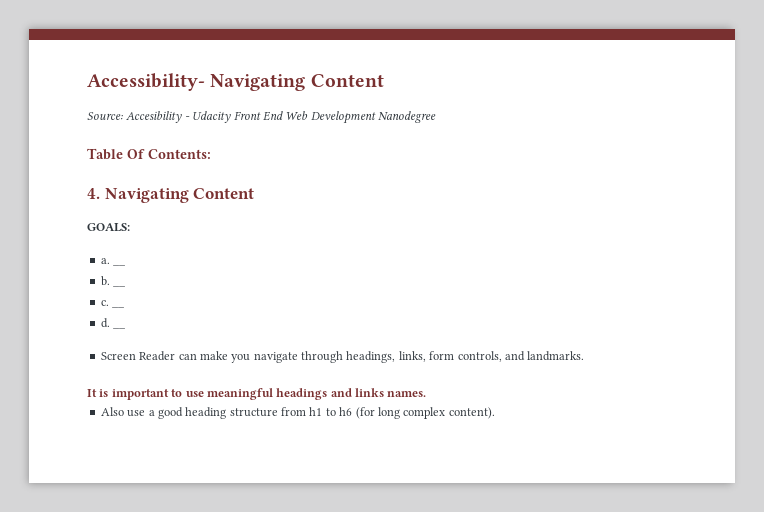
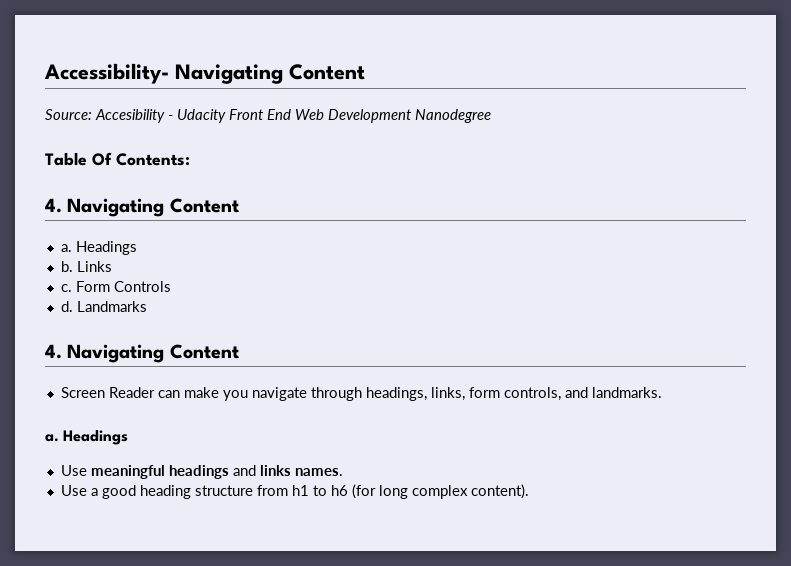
[87,223,130,232] [100,258,110,264] [113,264,127,266] // GOALS: // a. __ -> [60,241,137,255] // a. Headings
[113,285,127,287] __ -> [76,261,112,272] Links
[112,306,126,308] __ -> [75,281,171,292] Form Controls
[113,327,127,329] __ -> [76,301,147,312] [45,344,239,363] Landmarks // 4. Navigating Content
[87,389,204,400] It is important to use -> [45,430,129,445] [60,465,87,476] a. Headings // Use
[100,407,146,417] Also use -> [60,485,87,496] Use

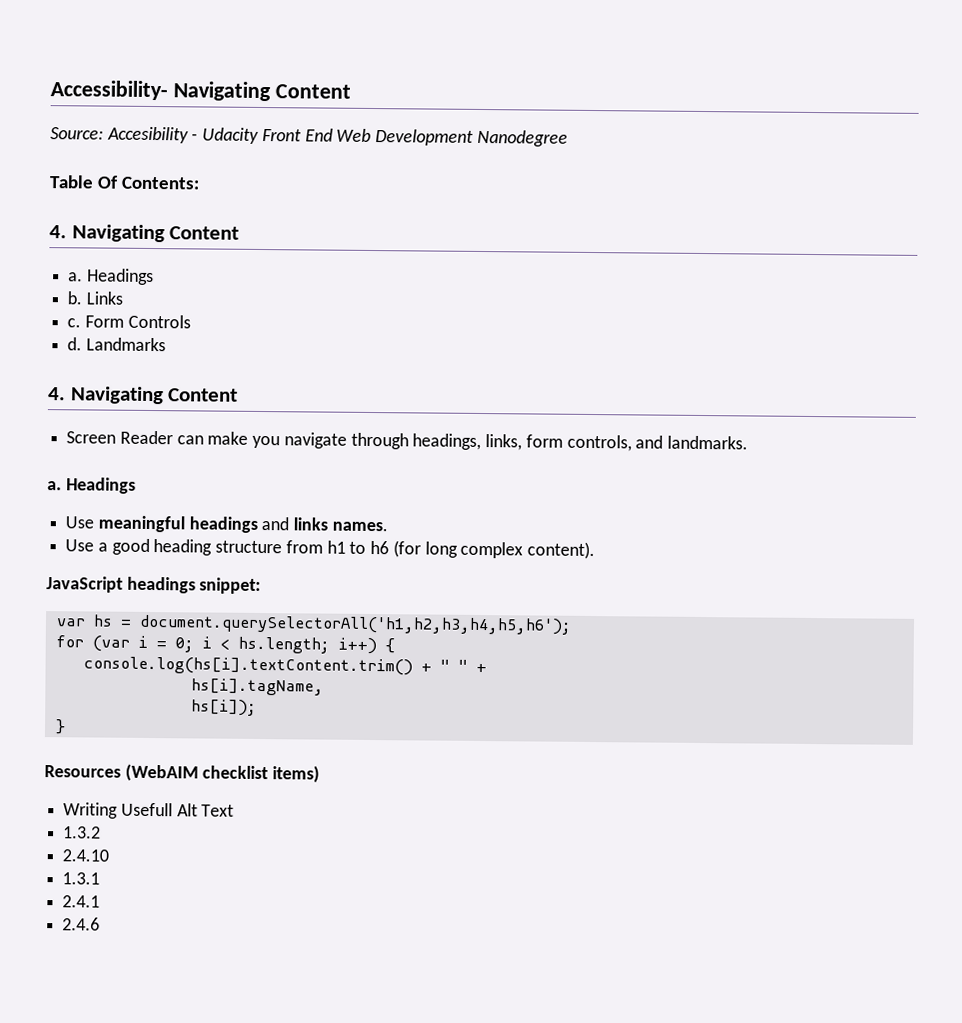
(529, 491) none -> [46,576,262,595] [55,614,572,635] [55,635,395,655] [82,656,487,676] [190,678,324,696] [190,699,257,716] [54,719,66,735] [44,763,321,783] [63,802,235,819] [63,826,102,839] [62,849,110,862] [62,872,101,885] [62,895,101,908] [62,917,101,931] // JavaScript headings snippet: // var hs = document.querySelectorAll('h1,h2,h3,h4,h5,h6'); // for (var i = 0; i < hs.length; i++) { // console.log(hs[i].textContent.trim() + " " + // hs[i].tagName, // hs[i]); // } // Resources (WebAIM checklist items) // Writing Usefull Alt Text // 1.3.2 // 2.4.10 // 1.3.1 // 2.4.1 // 2.4.6

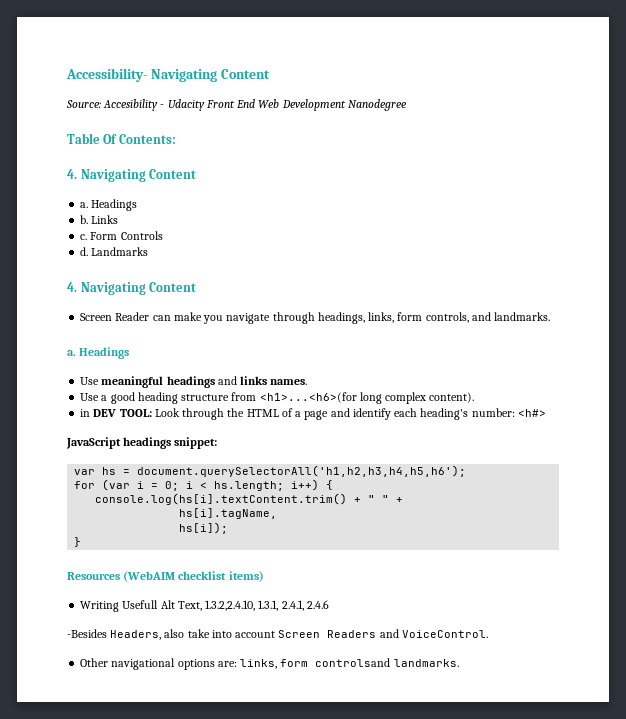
[326,540,421,558] h1 to h6 (for -> [259,392,357,403] <h1>...<h6>(for
(595, 550) none -> [80,408,546,420] // in DEV TOOL: Look through the HTML of a page and identify each heading's number: <h#>
[201,804,235,817] [63,826,102,839] [62,849,110,862] [62,872,101,885] [62,895,101,908] [62,917,101,931] Text // 1.3.2 // 2.4.10 // 1.3.1 // 2.4.1 // 2.4.6 -> [177,600,329,611] [67,629,488,640] [80,658,459,670] Text, 1.3.2,2.4.10, 1.3.1, 2.4.1, 2.4.6 // -Besides Headers, also take into account Screen Readers and VoiceControl. // Other navigational options are: links, form controlsand landmarks.

